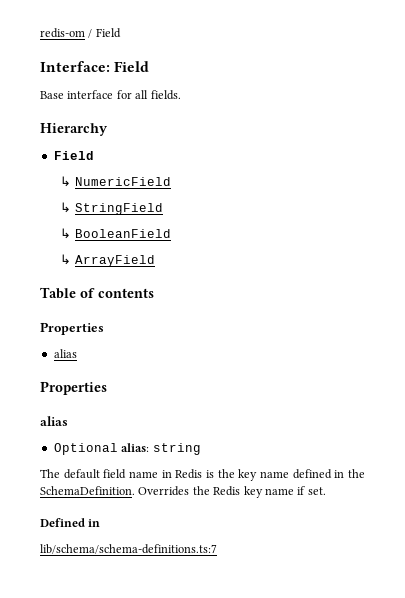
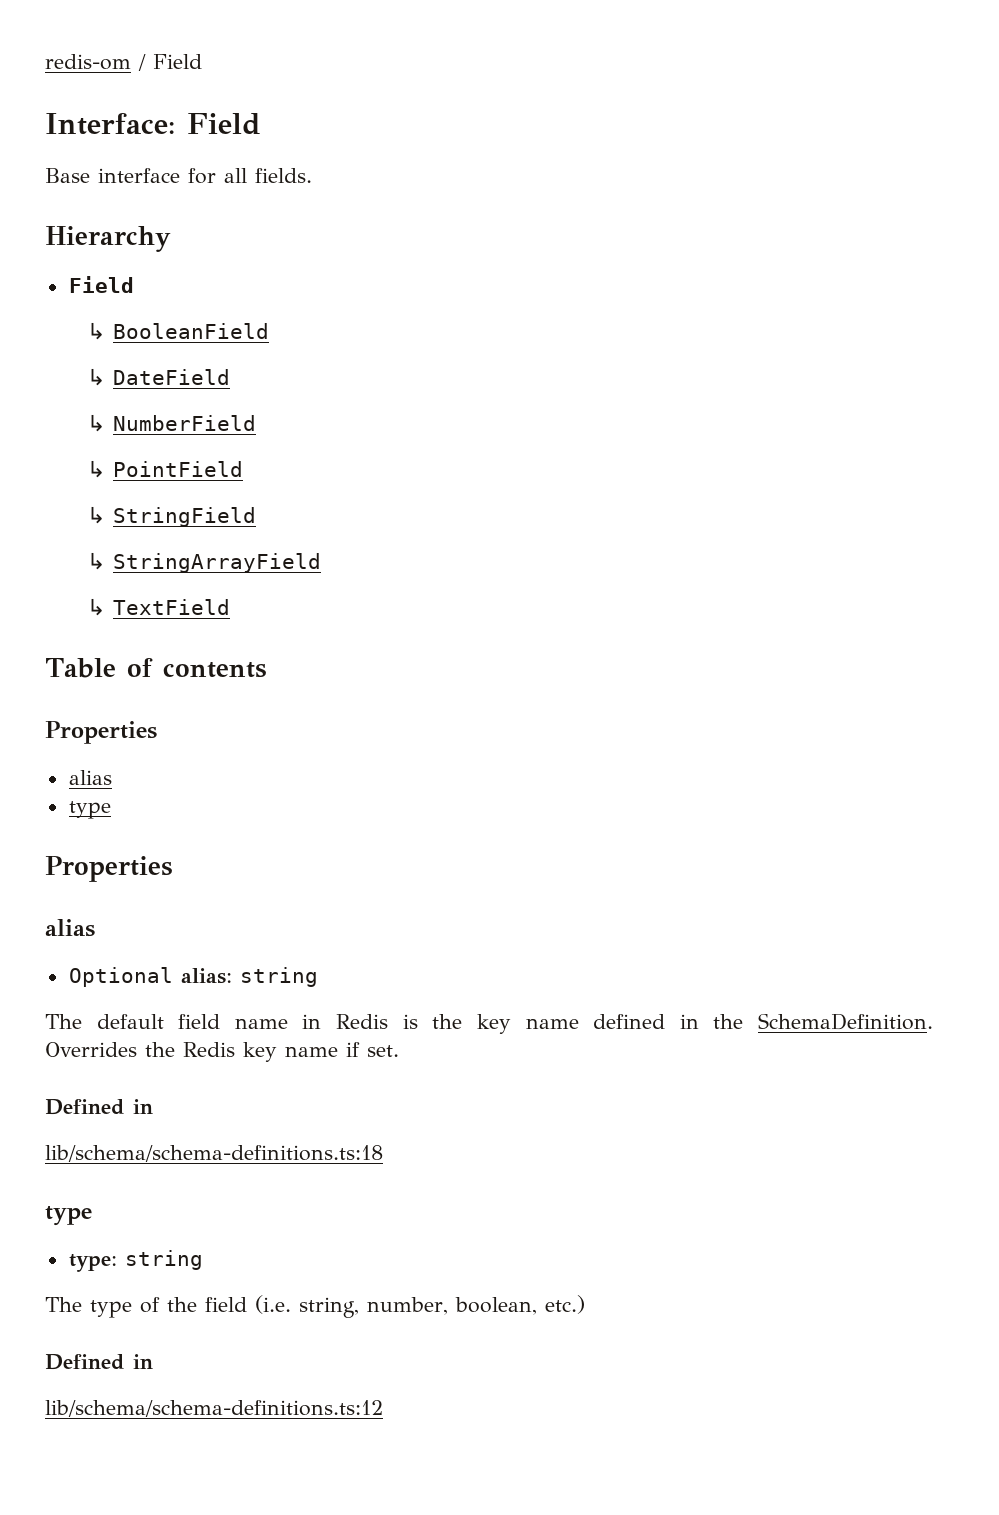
[74,177,171,186] NumericField -> [112,323,269,339] [86,368,230,386] [86,414,256,432] [86,460,243,478] BooleanField // ↳ DateField // ↳ NumberField // ↳ PointField
[74,229,171,238] [60,254,155,267] BooleanField // ↳ ArrayField -> [112,553,321,573] [86,598,230,616] StringArrayField // ↳ TextField
(77, 353) none -> [68,801,111,819] // type
[40,544,217,554] lib/schema/schema-definitions.ts:7 -> [45,1145,383,1162] [45,1206,92,1226] [68,1250,203,1272] [45,1295,585,1318] [45,1354,153,1370] [45,1400,383,1417] lib/schema/schema-definitions.ts:18 // type // type: string // The type of the field (i.e. string, number, boolean, etc.) // Defined in // lib/schema/schema-definitions.ts:12

